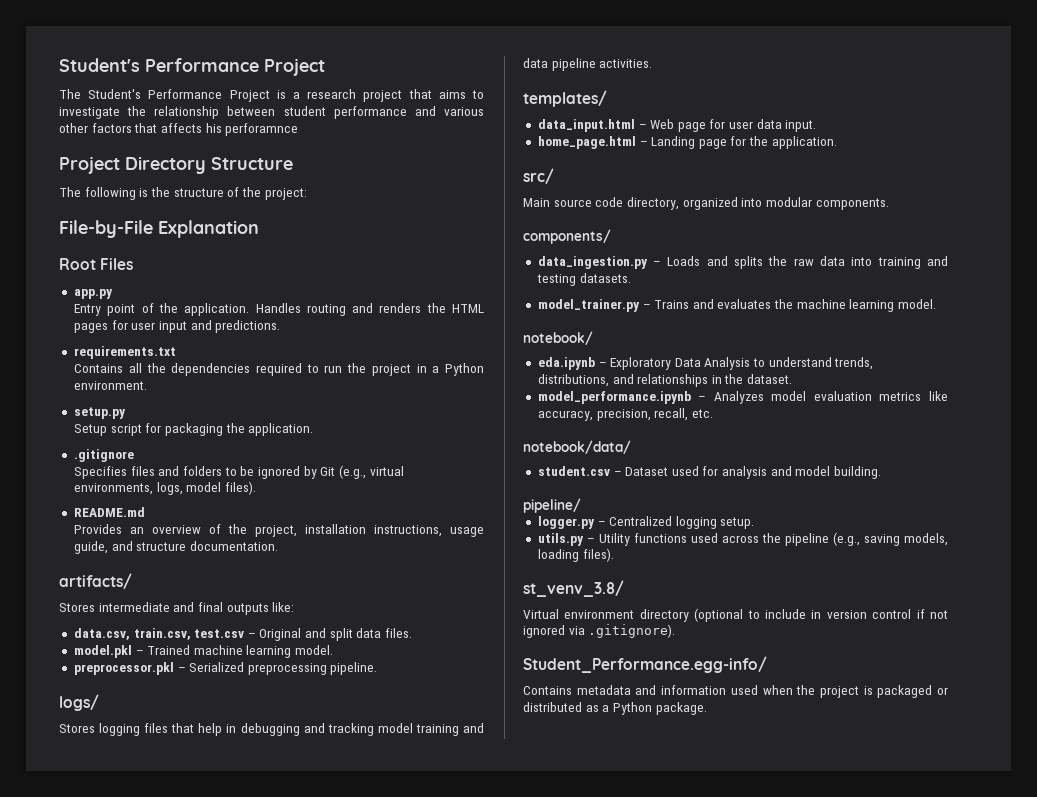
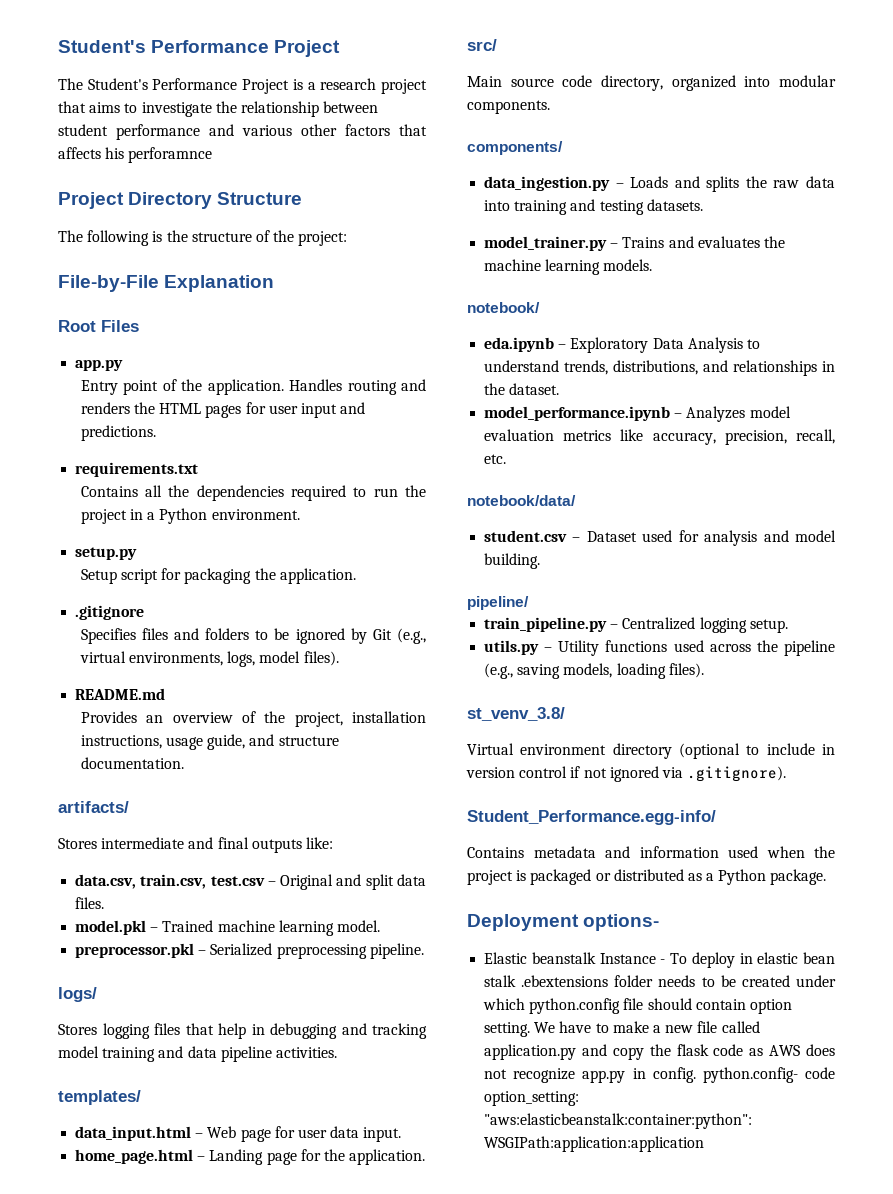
[898,299,937,309] model. -> [603,259,653,271] models.
[537,516,595,529] logger.py -> [484,617,608,632] train_pipeline.py
(707, 708) none -> [467,914,660,931] [484,952,835,968] [484,975,836,987] [483,998,792,1014] [484,1021,760,1037] [484,1044,835,1060] [484,1067,835,1083] [484,1091,580,1106] [484,1113,753,1129] [484,1136,705,1152] // Deployment options- // Elastic beanstalk Instance - To deploy in elastic bean stalk .ebextensions folder needs to be created under which python.config file should contain option setting. We have to make a new file called application.py and copy the flask code as AWS does not recognize app.py in config. python.config- code option_setting: "aws:elasticbeanstalk:container:python": WSGIPath:application:application

